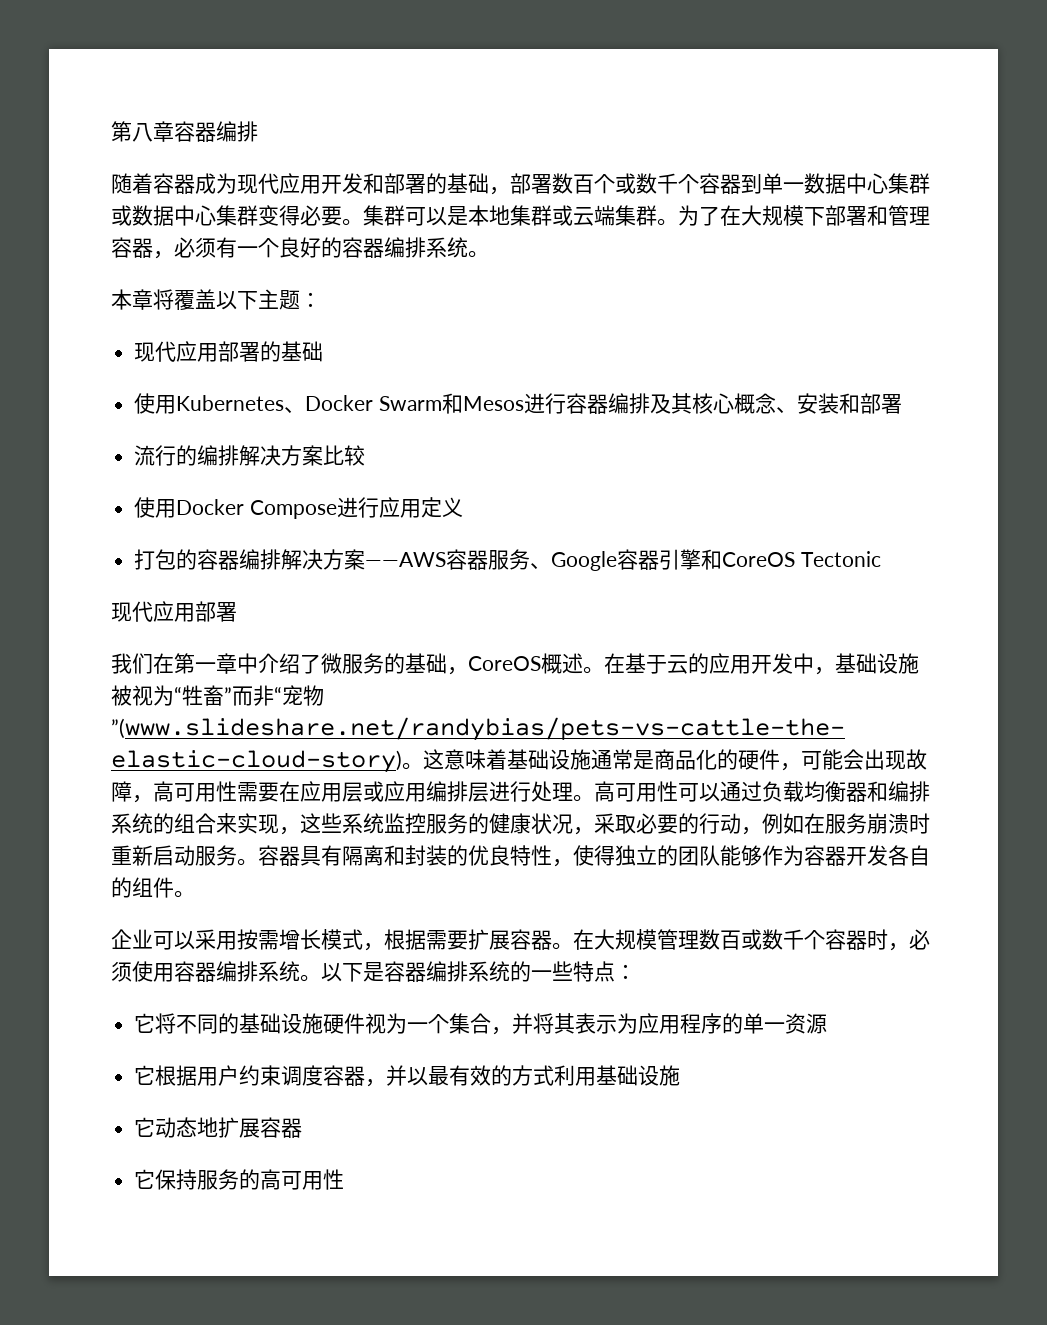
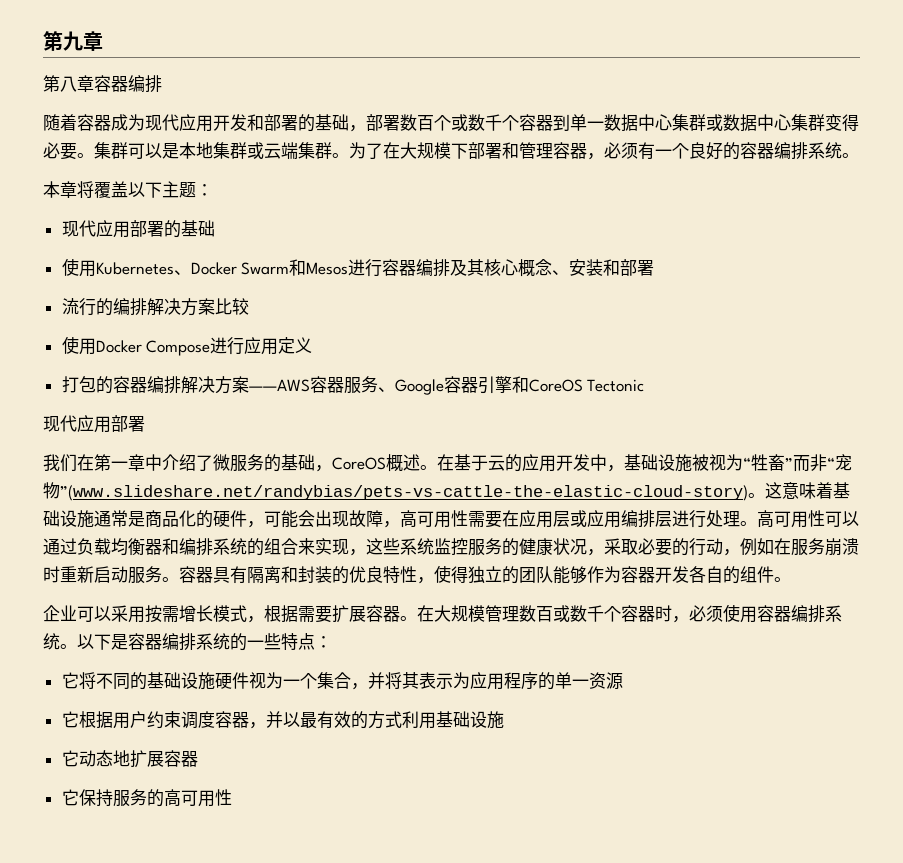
[111,121,132,142] 第 -> [43,31,103,51] [43,75,60,92] 第九章 // 第

